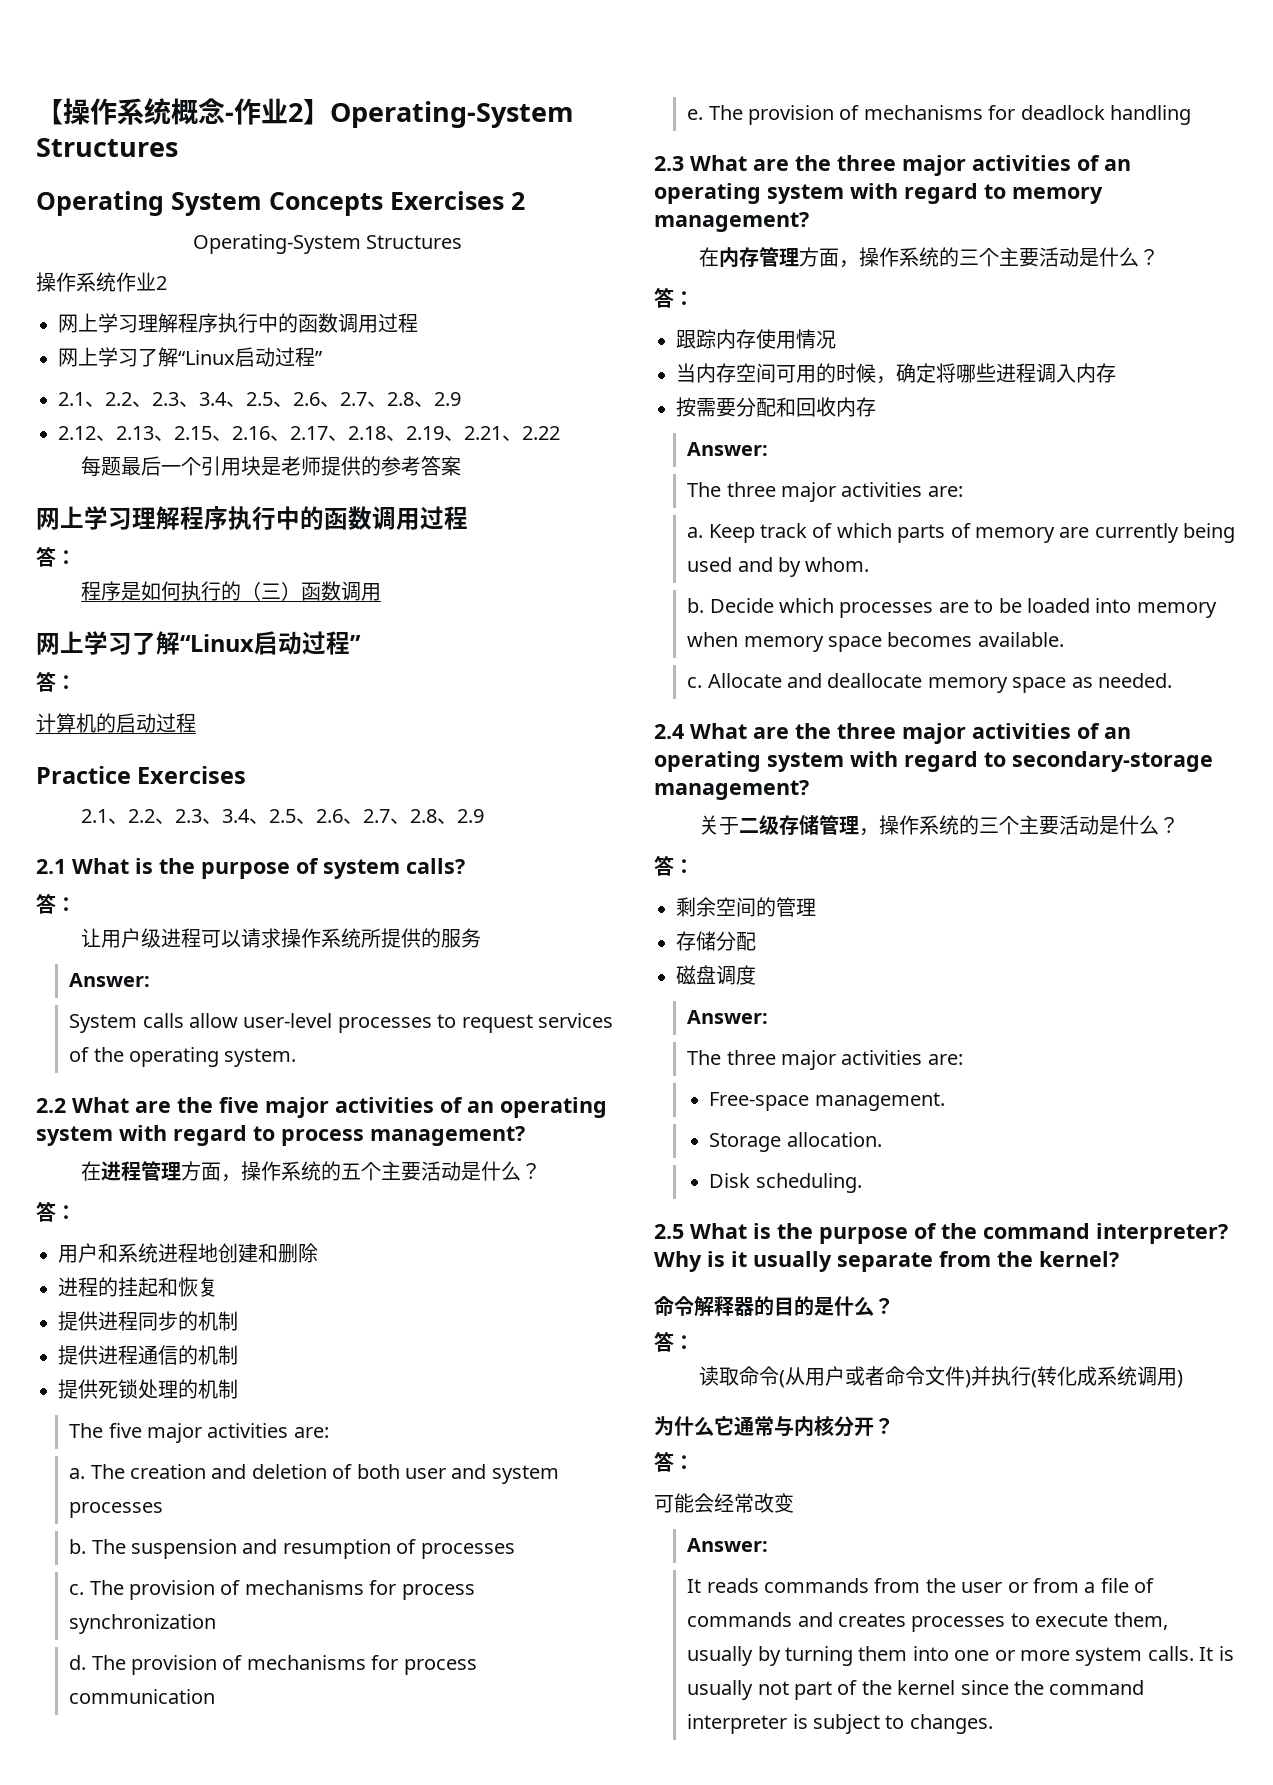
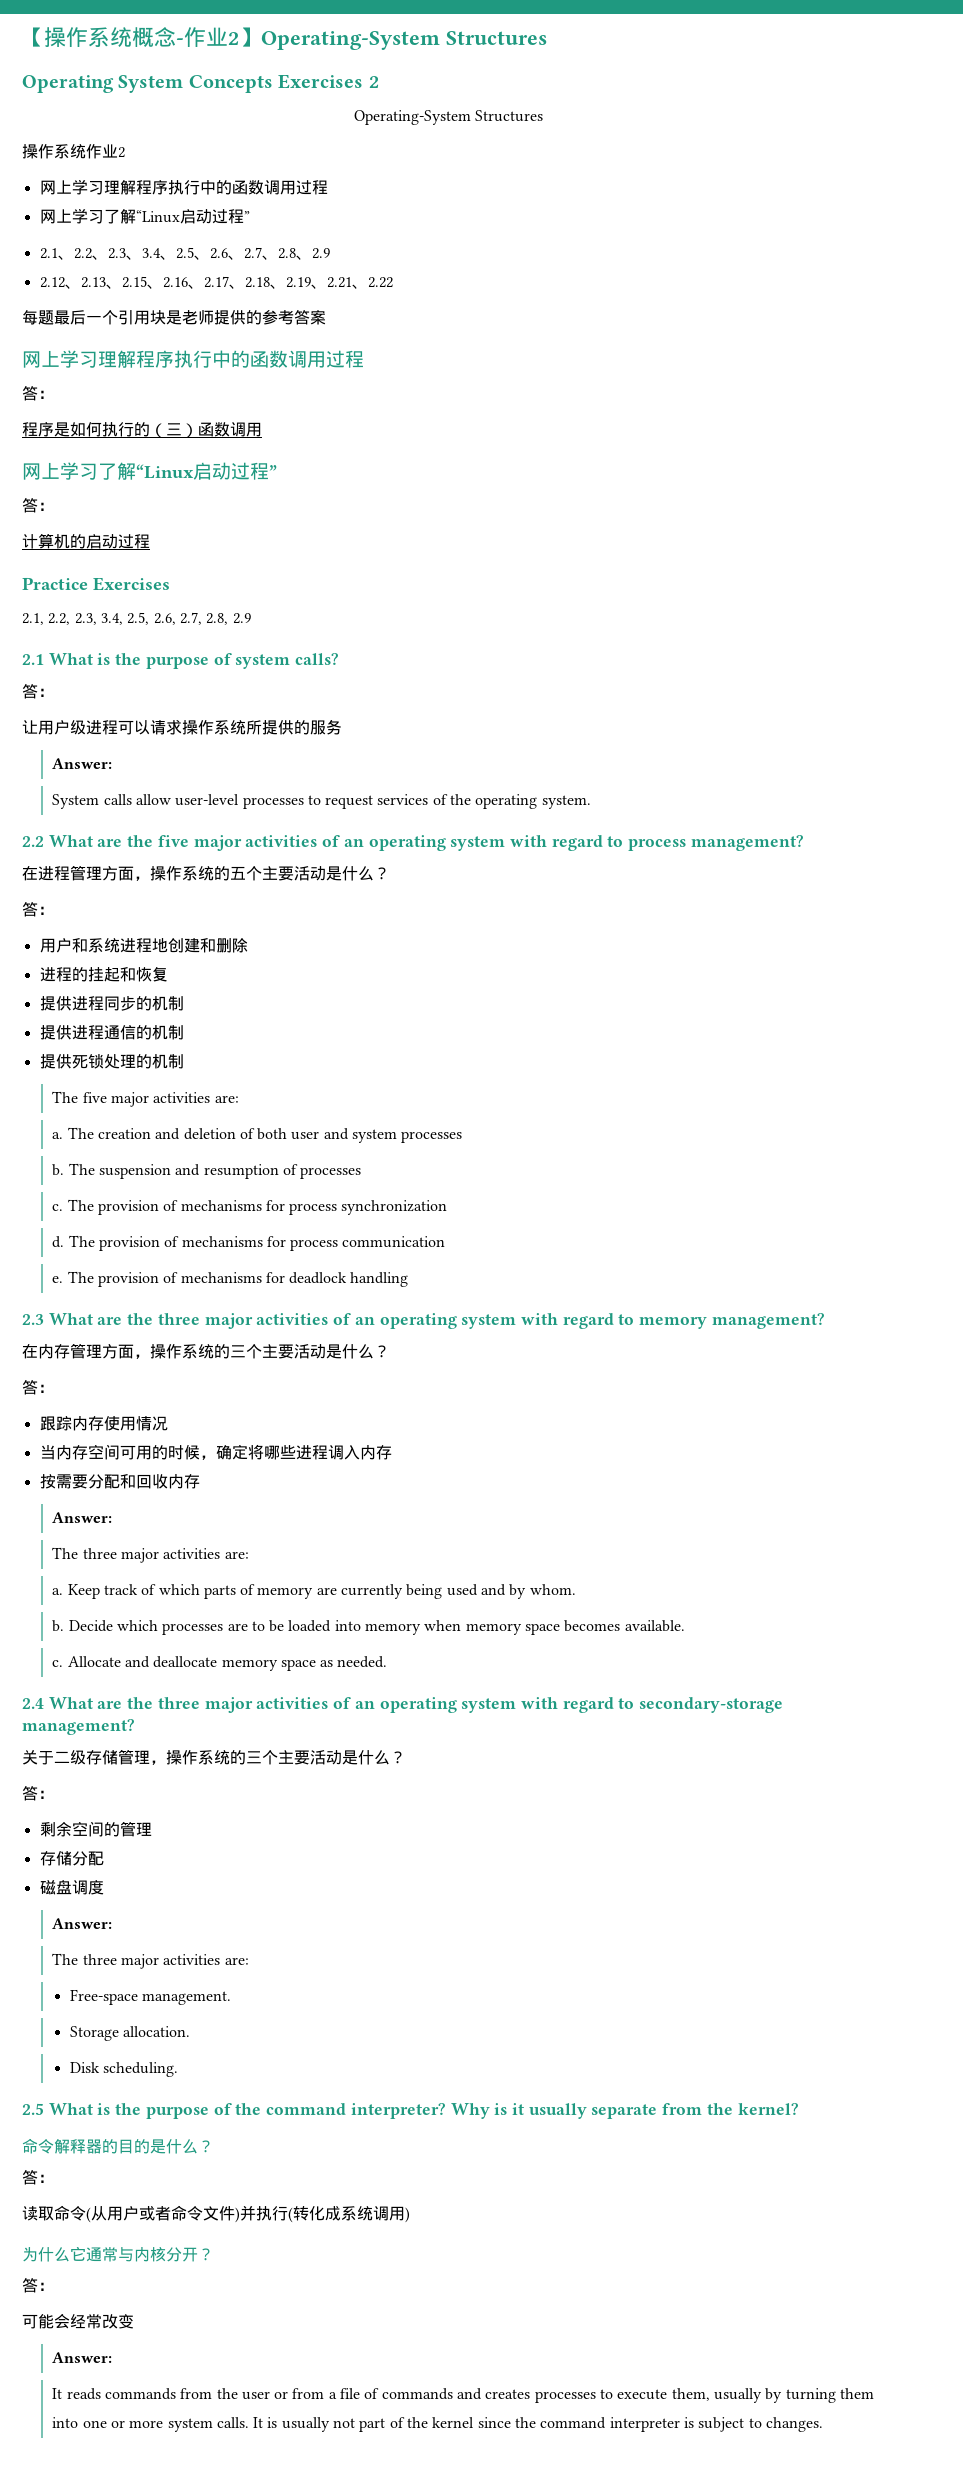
[81,809,458,824] 2.1、2.2、2.3、3.4、2.5、2.6、2.7、2.8、 -> [22,612,229,625] 2.1, 2.2, 2.3, 3.4, 2.5, 2.6, 2.7, 2.8,

